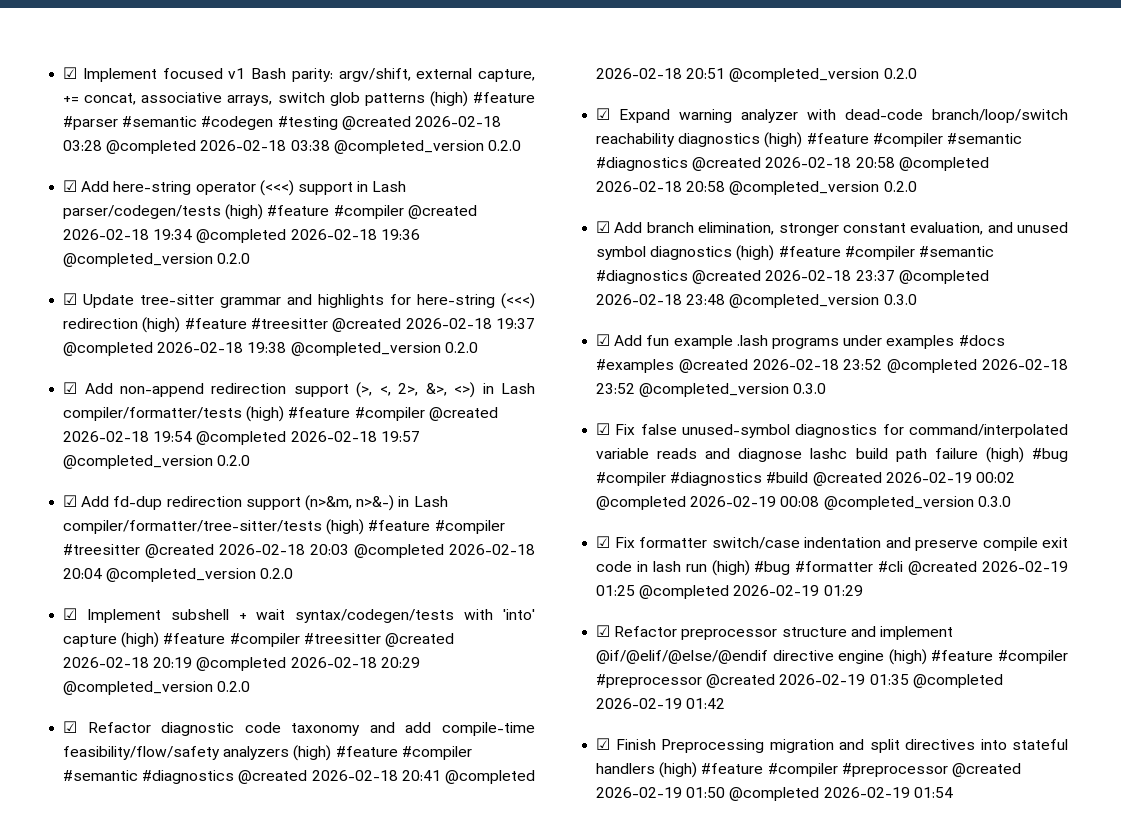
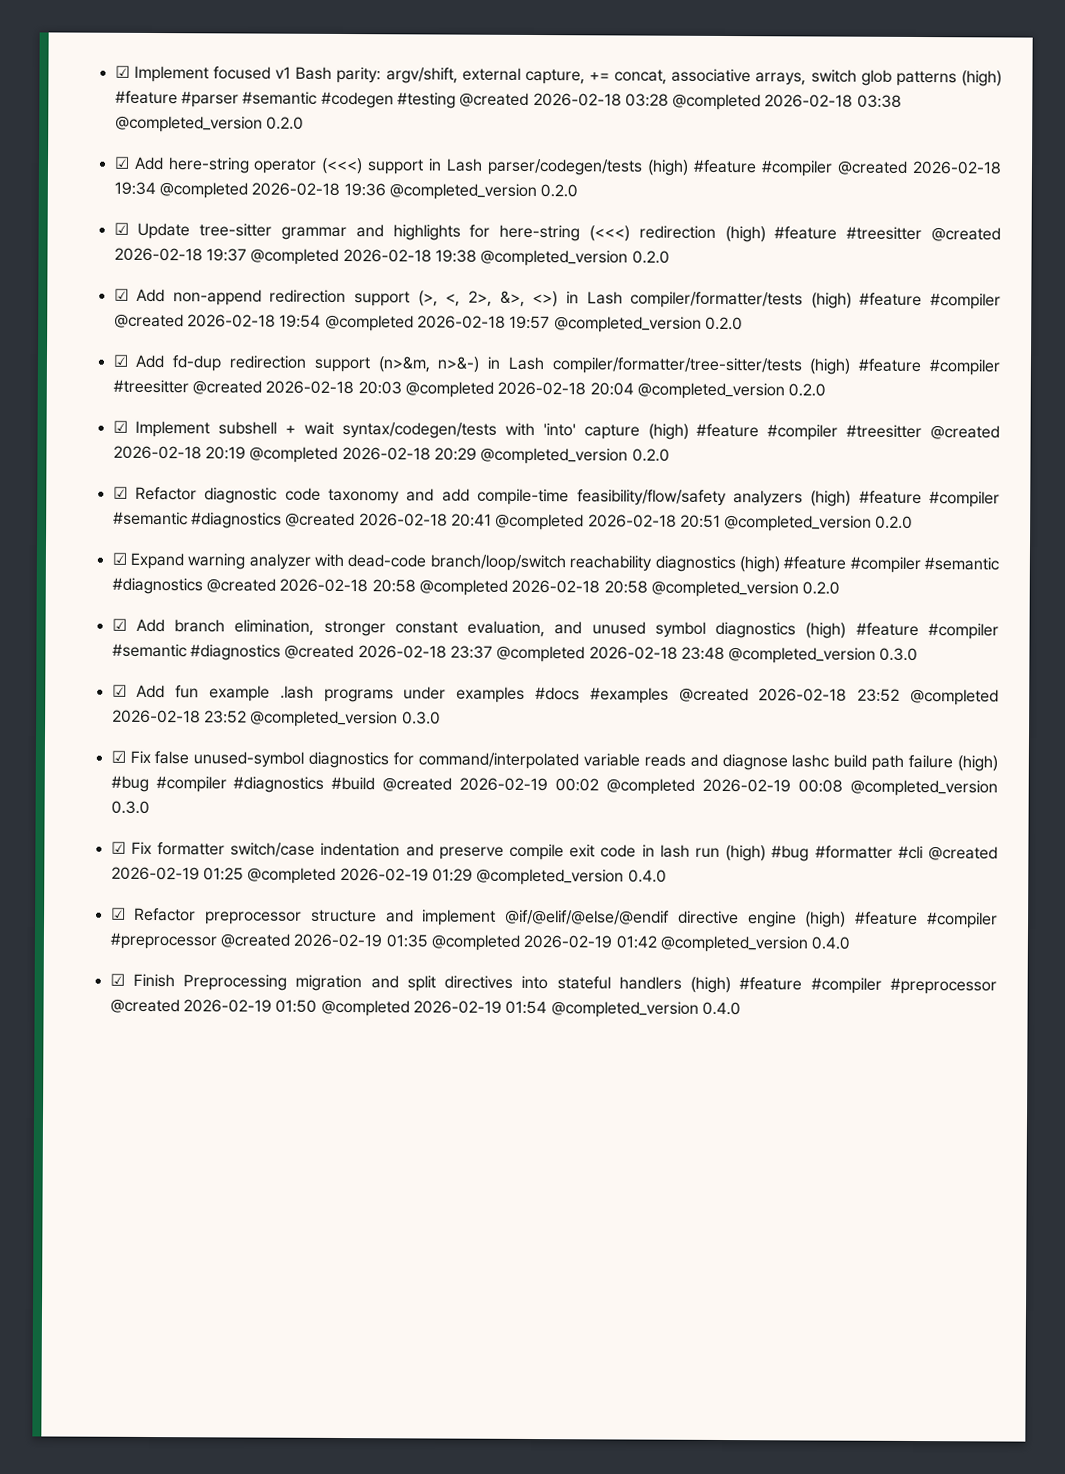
(863, 590) none -> [476,868,667,886] @completed_version 0.4.0
(726, 703) none -> [659,935,851,953] @completed_version 0.4.0
(953, 792) none -> [550,1001,741,1018] @completed_version 0.4.0

